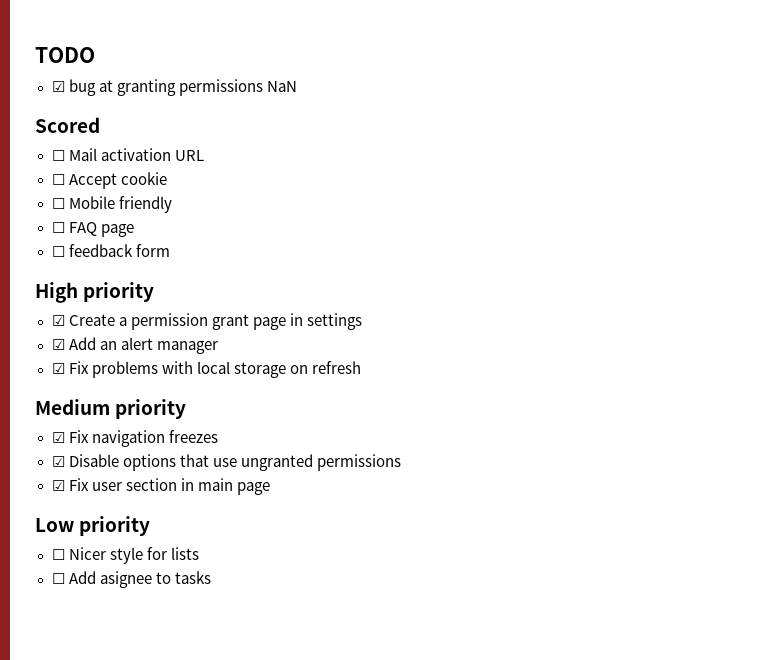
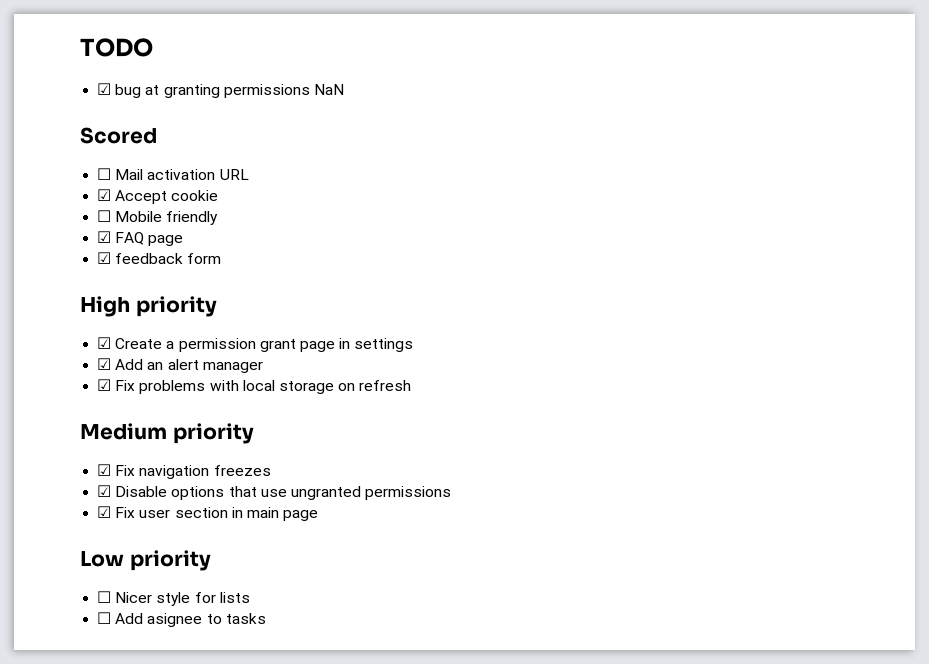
[51,174,65,185] ☐ -> [97,189,112,201] ☑
[51,222,65,233] ☐ -> [97,231,112,243] ☑
[51,246,65,257] ☐ -> [97,252,112,264] ☑

